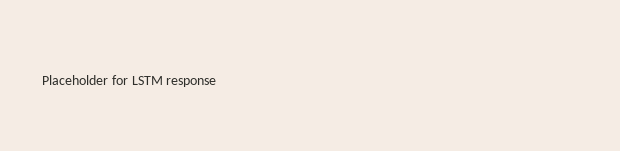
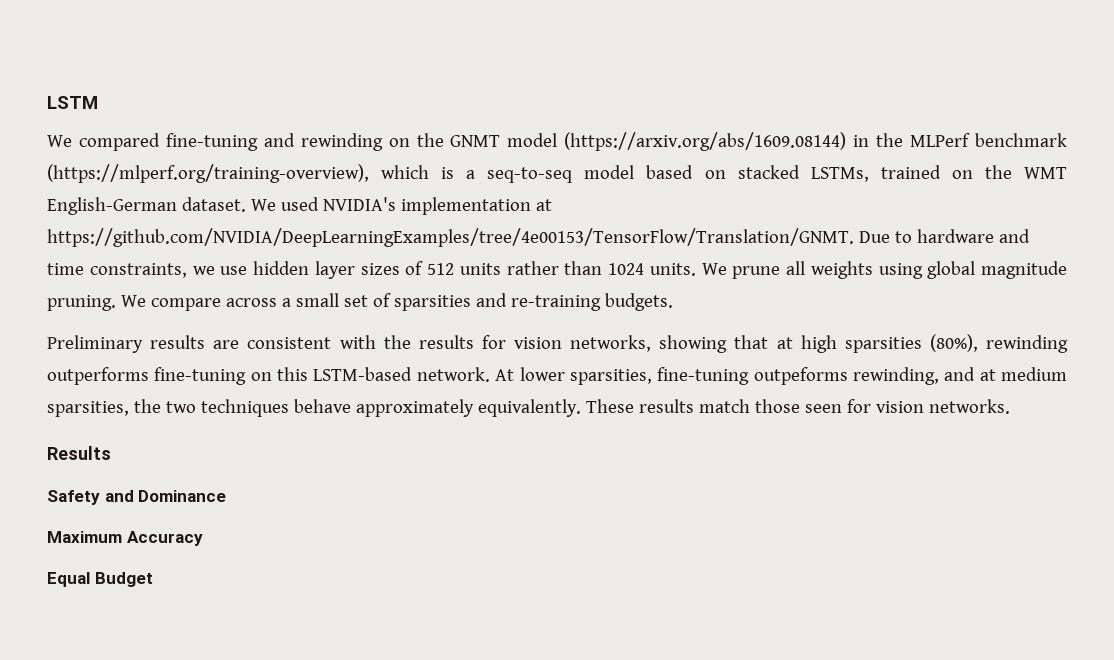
[42,75,217,87] Placeholder for LSTM response -> [47,96,98,109] [47,132,1067,151] [47,164,1068,183] [47,197,552,215] [47,228,1030,247] [47,261,1067,279] [47,293,673,311] [47,334,1068,353] [47,367,1067,385] [47,399,1010,417] [47,446,111,460] [47,490,227,505] [47,531,203,546] [47,572,153,587] LSTM // We compared fine-tuning and rewinding on the GNMT model (https://arxiv.org/abs/1609.08144) in the MLPerf benchmark (https://mlperf.org/training-overview), which is a seq-to-seq model based on stacked LSTMs, trained on the WMT English-German dataset. We used NVIDIA's implementation at https://github.com/NVIDIA/DeepLearningExamples/tree/4e00153/TensorFlow/Translation/GNMT. Due to hardware and time constraints, we use hidden layer sizes of 512 units rather than 1024 units. We prune all weights using global magnitude pruning. We compare across a small set of sparsities and re-training budgets. // Preliminary results are consistent with the results for vision networks, showing that at high sparsities (80%), rewinding outperforms fine-tuning on this LSTM-based network. At lower sparsities, fine-tuning outpeforms rewinding, and at medium sparsities, the two techniques behave approximately equivalently. These results match those seen for vision networks. // Results // Safety and Dominance // Maximum Accuracy // Equal Budget

